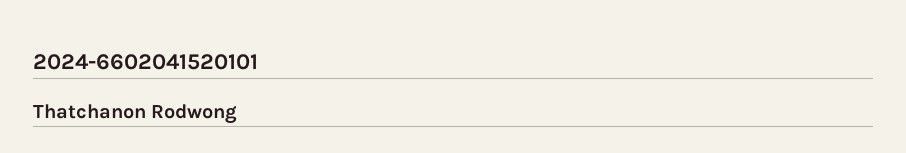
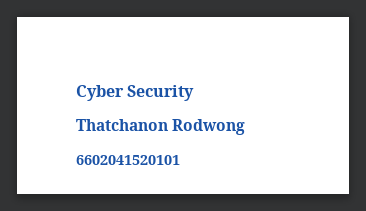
[33,54,258,70] 2024-6602041520101 -> [76,85,195,101] Cyber Security
(238, 114) none -> [76,155,180,165] // 6602041520101

